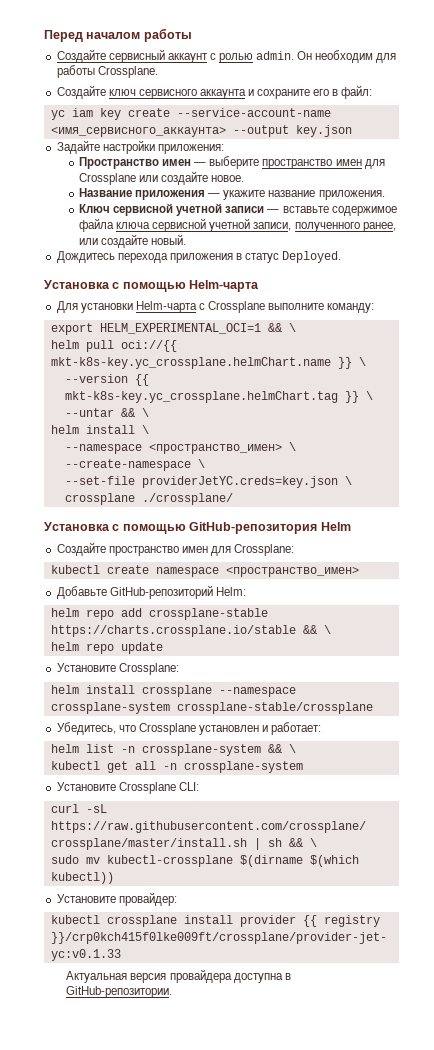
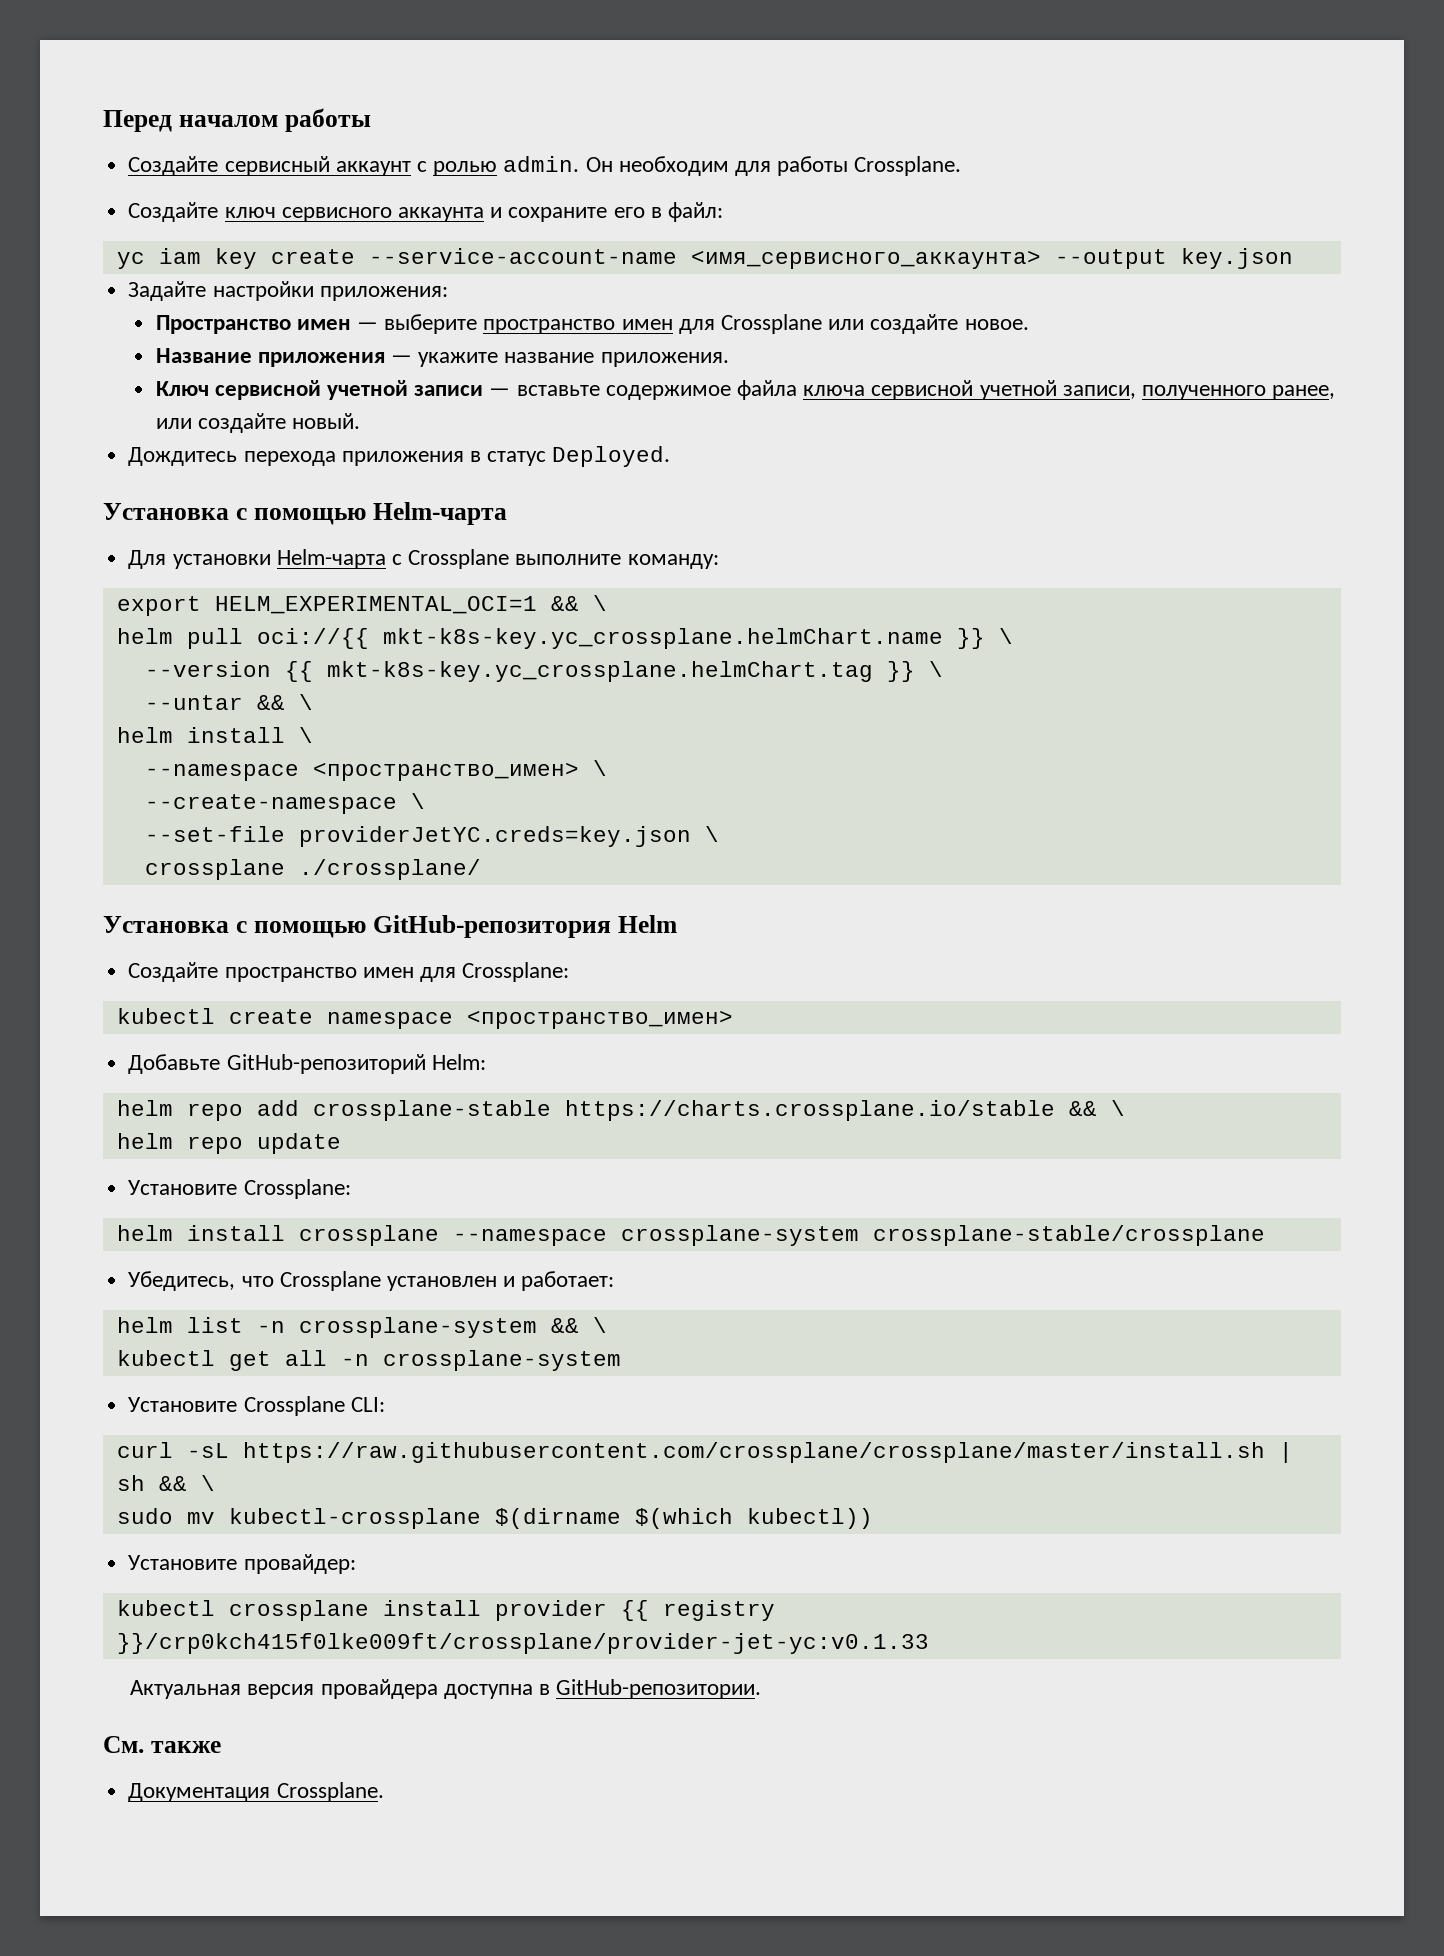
(173, 992) none -> [103,1736,221,1753] [128,1782,384,1802] // См. также // Документация Crossplane.

